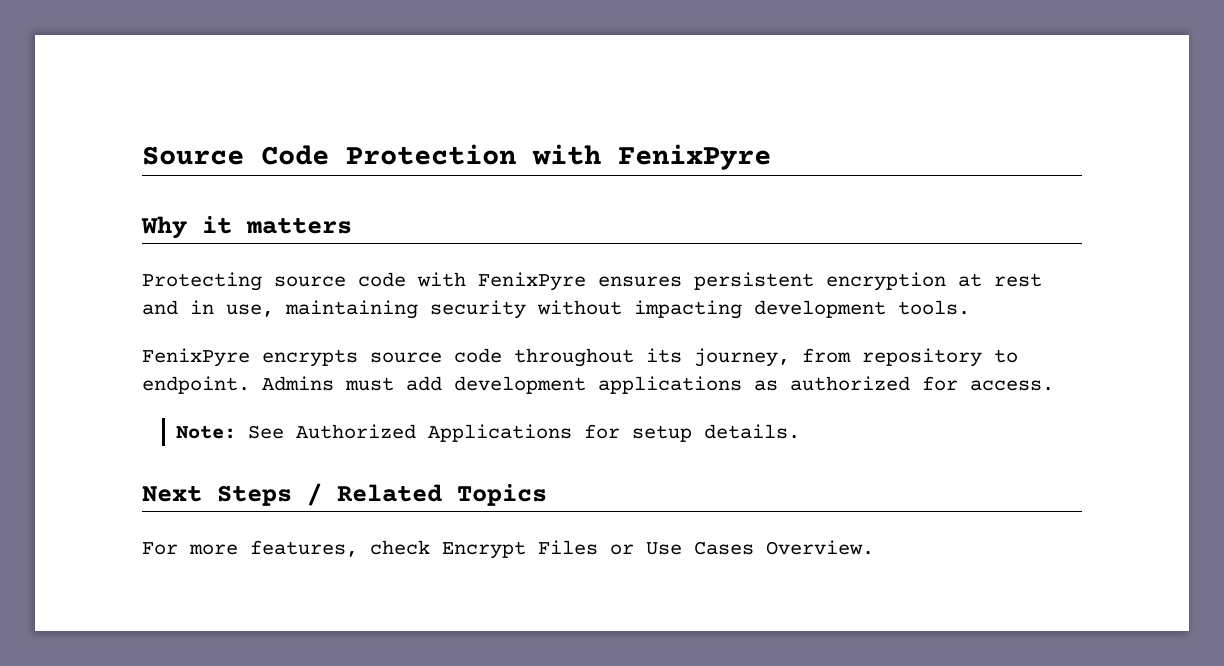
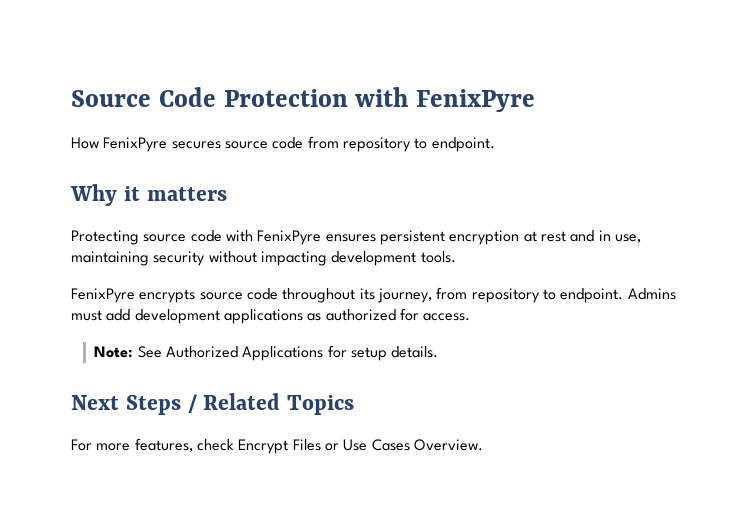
(771, 157) none -> [71,136,495,152] // How FenixPyre secures source code from repository to endpoint.

